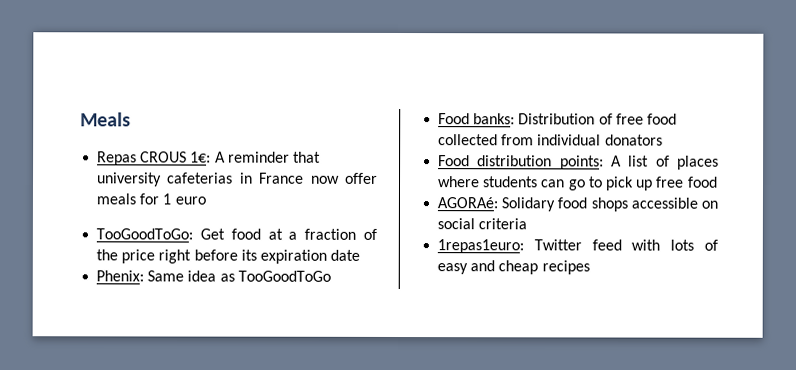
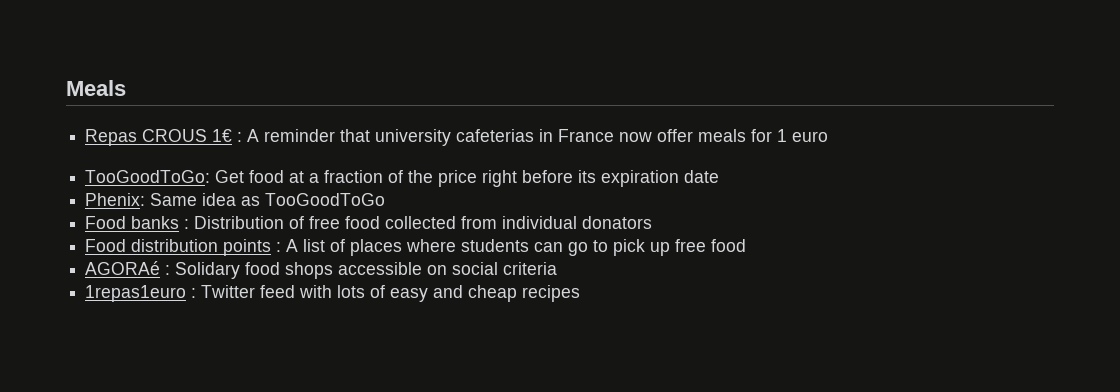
[190,151,212,163] 1€: -> [212,129,243,142] 1€ :
[473,113,516,125] banks: -> [131,216,190,229] banks :
[559,155,604,170] points: -> [223,239,282,256] points :
[437,197,499,209] AGORAé: -> [85,261,171,275] AGORAé :
[437,239,525,254] 1repas1euro: -> [85,285,197,302] 1repas1euro :

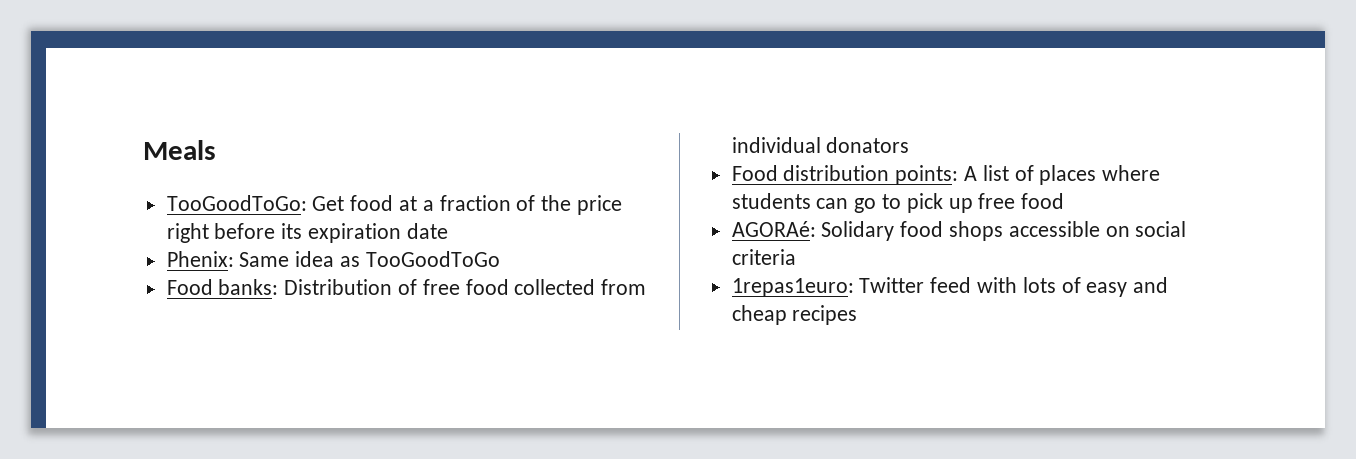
[85,129,829,146] // Repas CROUS 1€ : A reminder that university cafeterias in France now offer meals for 1 euro -> (216, 150) none
[131,216,190,229] banks : -> [218,279,279,295] banks:
[223,239,282,256] points : -> [895,165,959,185] points:
[85,261,171,275] AGORAé : -> [731,221,816,237] AGORAé:
[85,285,197,302] 1repas1euro : -> [731,278,854,297] 1repas1euro:

